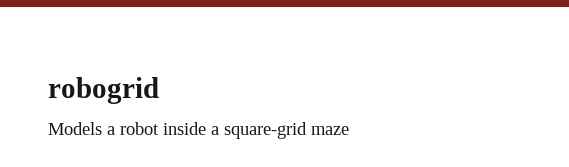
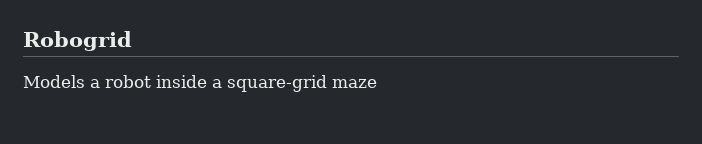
[48,77,159,104] robogrid -> [23,31,132,51] Robogrid

